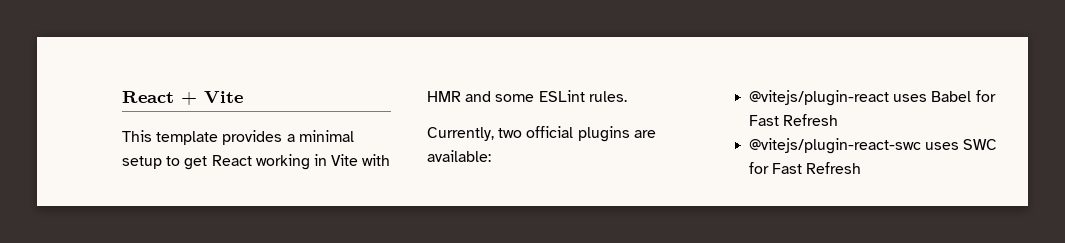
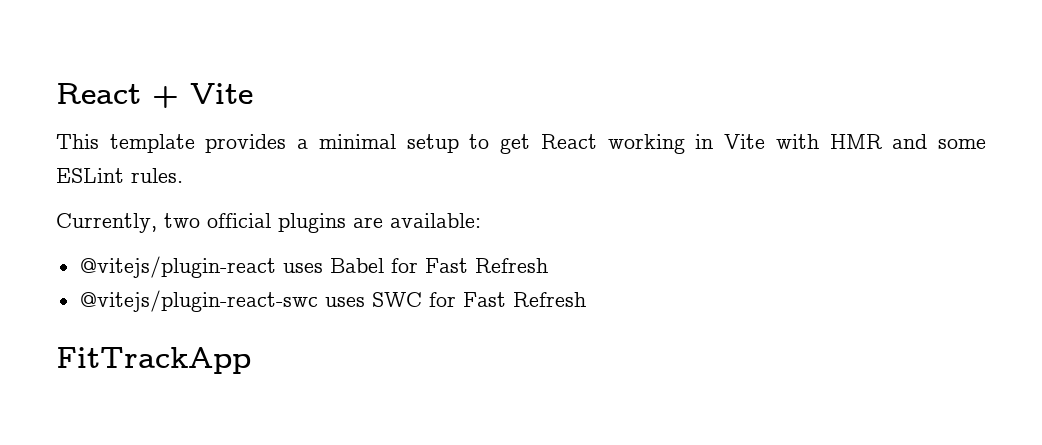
(862, 168) none -> [56,347,251,374] // FitTrackApp

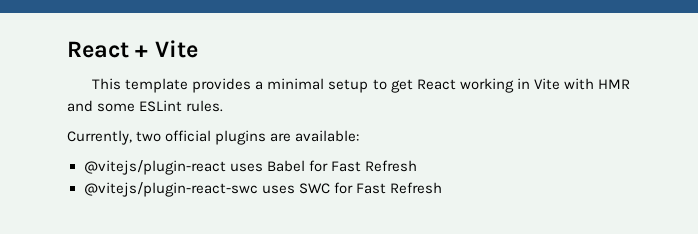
[56,347,251,374] // FitTrackApp -> (442, 188) none

